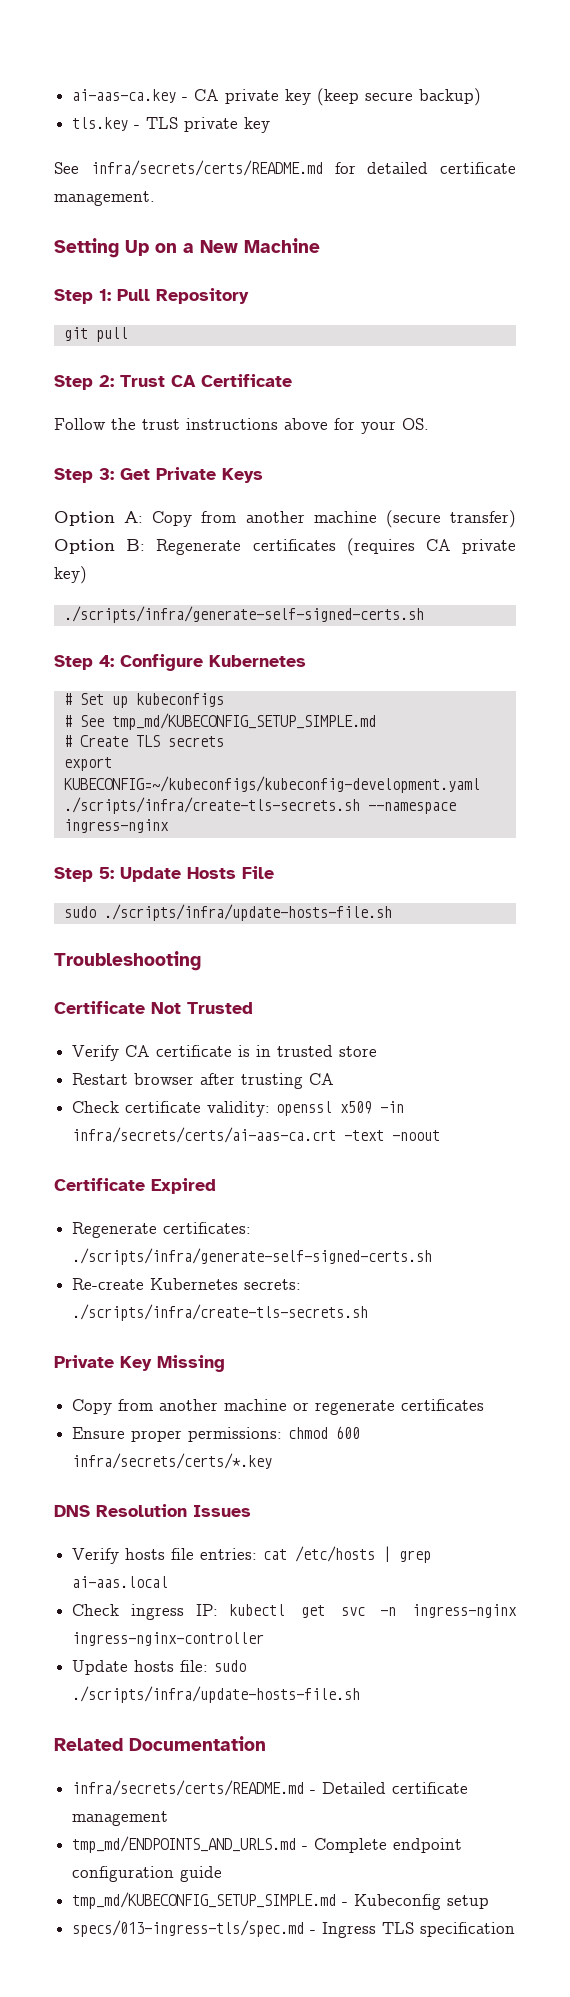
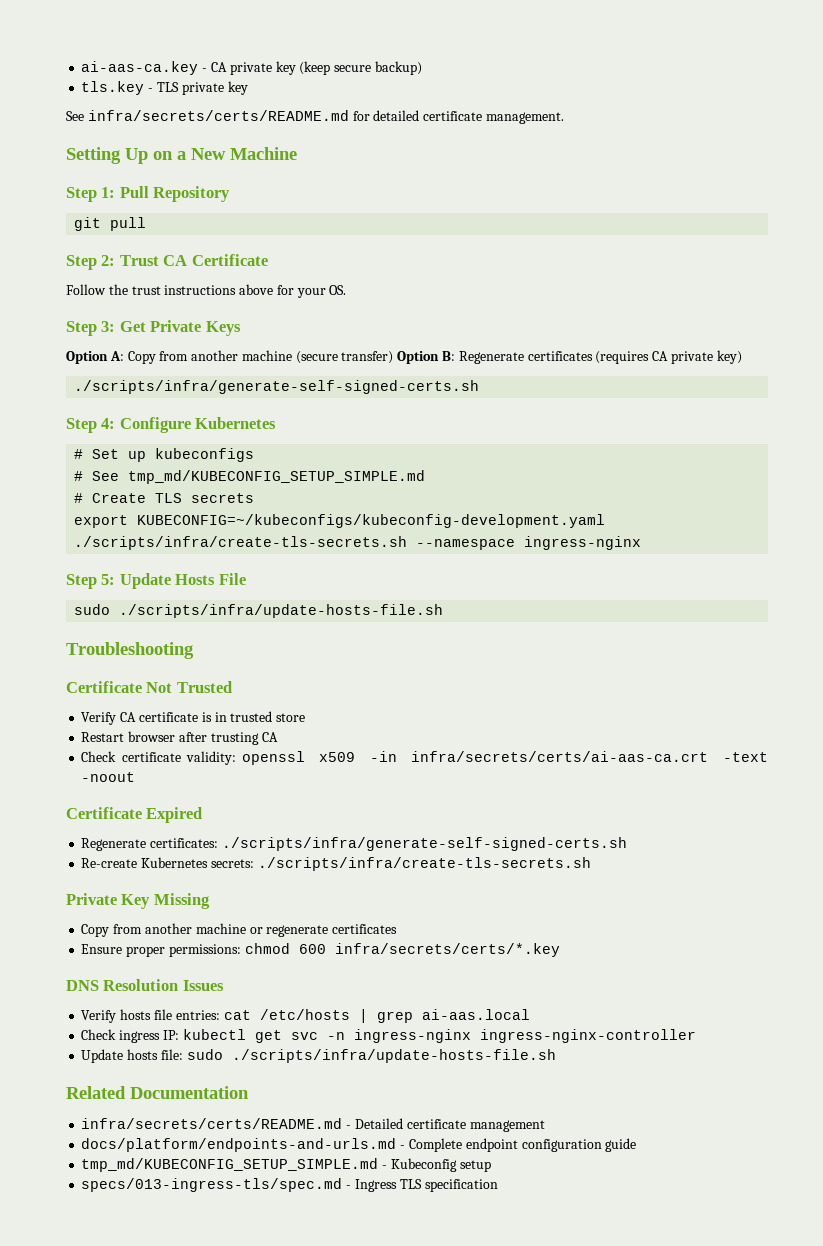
[72,1836,297,1853] tmp_md/ENDPOINTS_AND_URLS.md -> [81,1138,397,1152] docs/platform/endpoints-and-urls.md

